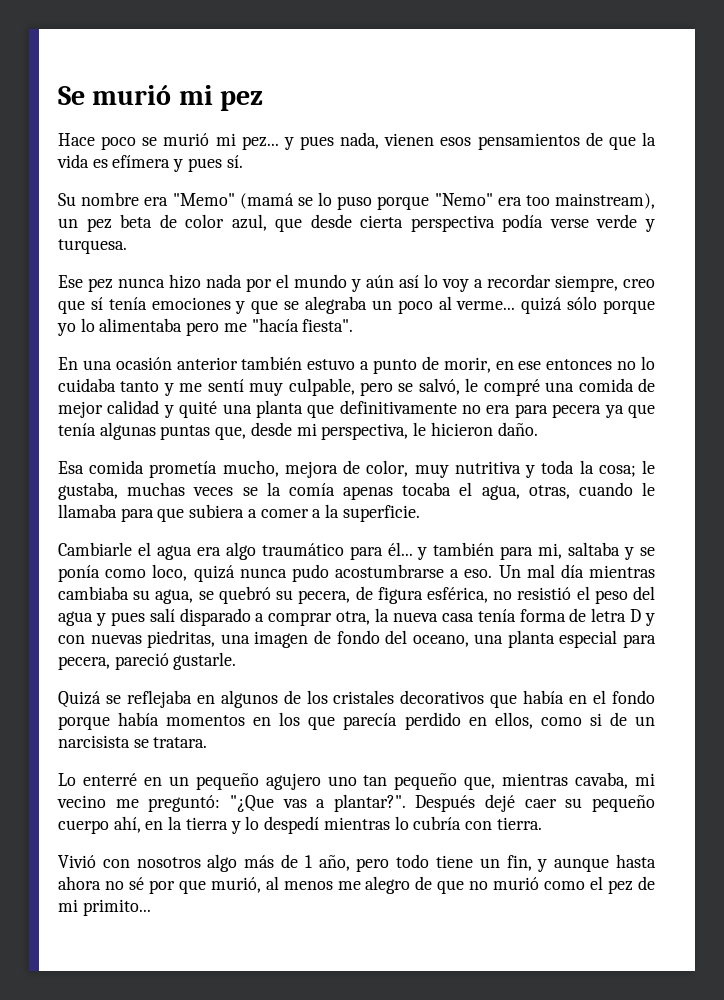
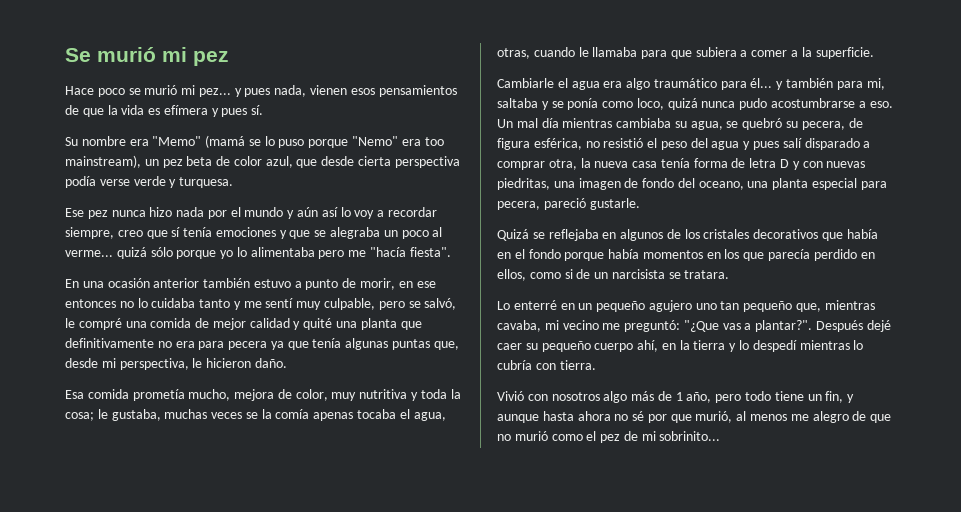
[82,899,151,916] primito... -> [659,431,721,441] sobrinito...

